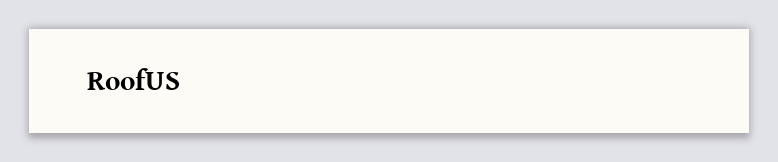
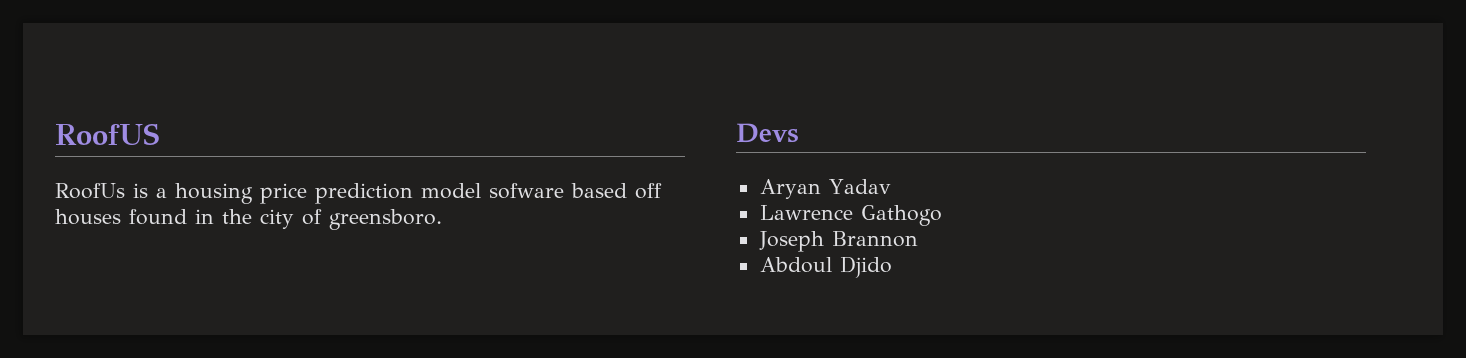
(180, 79) none -> [55,183,662,204] [55,209,442,230] [736,123,799,143] [759,179,891,199] [759,205,942,226] [758,231,918,252] [759,256,892,278] // RoofUs is a housing price prediction model sofware based off houses found in the city of greensboro. // Devs // Aryan Yadav // Lawrence Gathogo // Joseph Brannon // Abdoul Djido

